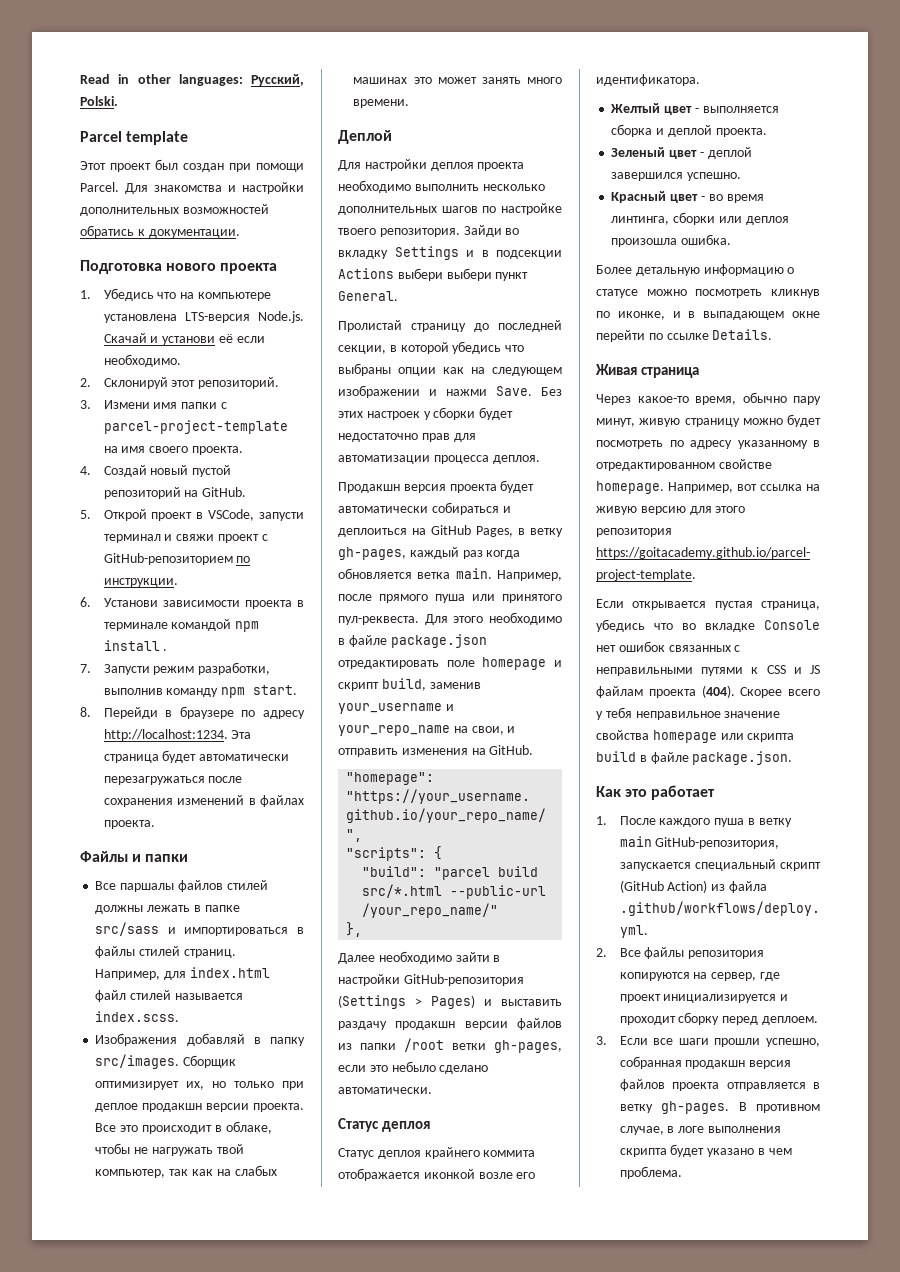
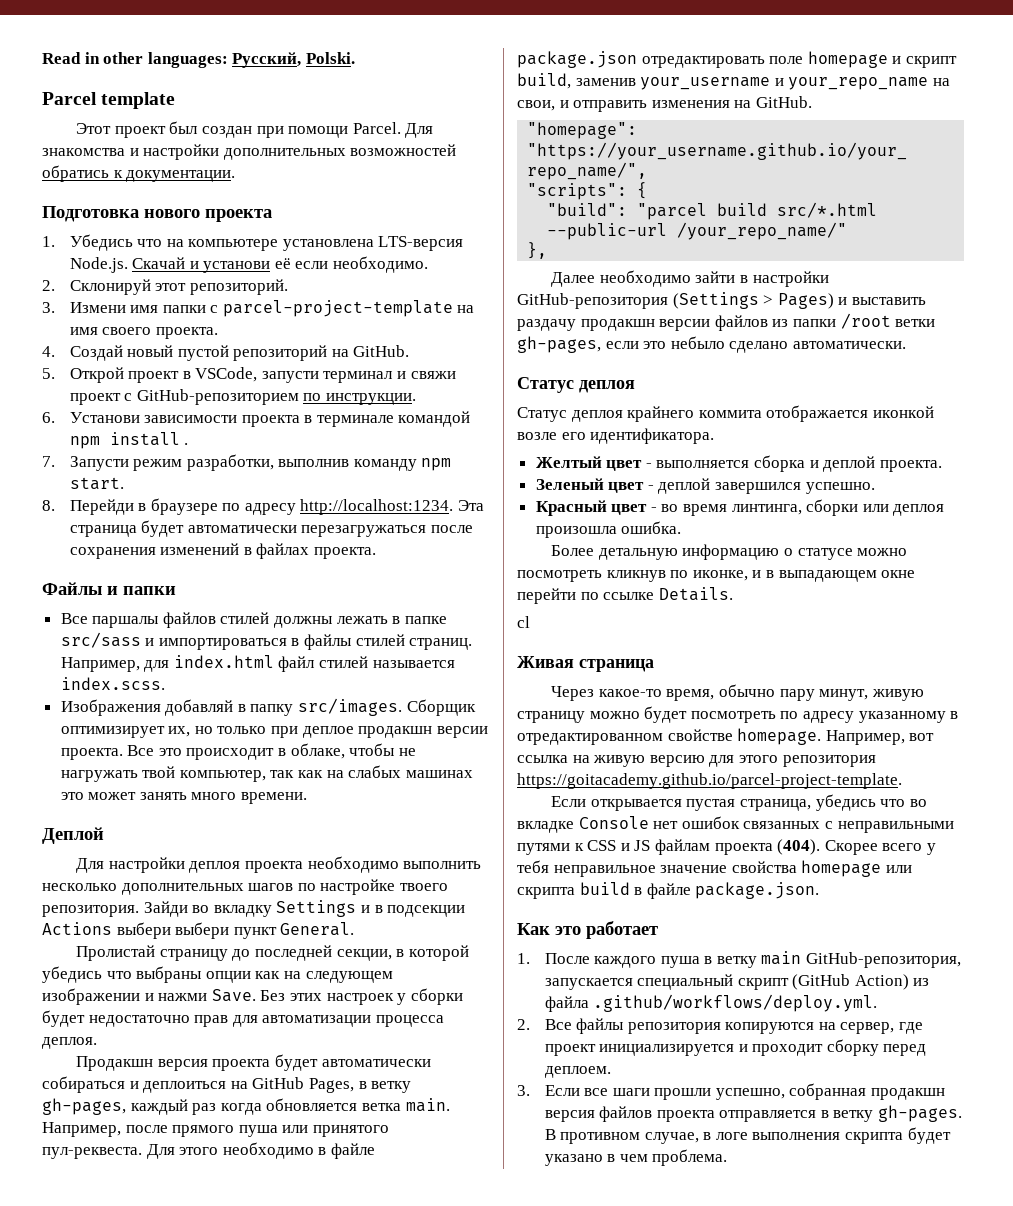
(773, 334) none -> [517,616,530,628] // cl

